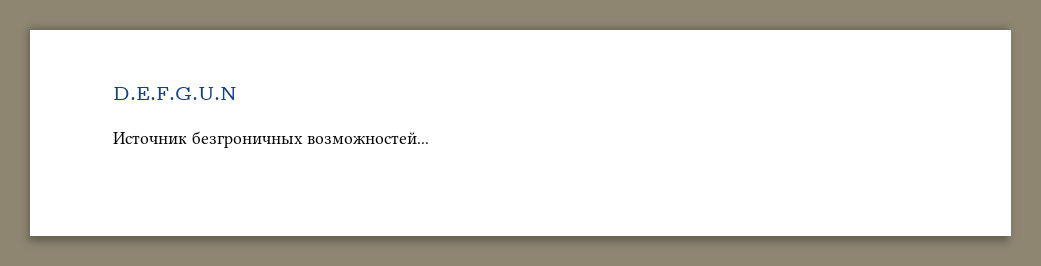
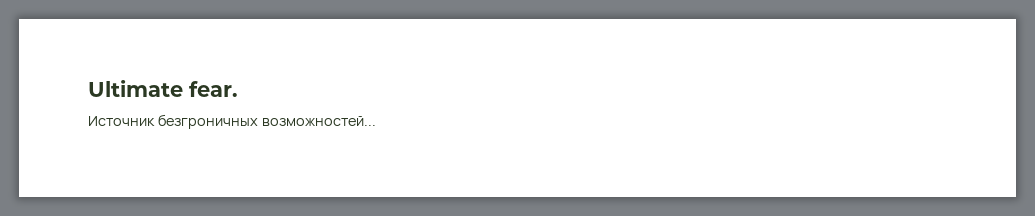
[113,87,237,100] D.E.F.G.U.N -> [88,80,238,97] Ultimate fear.

